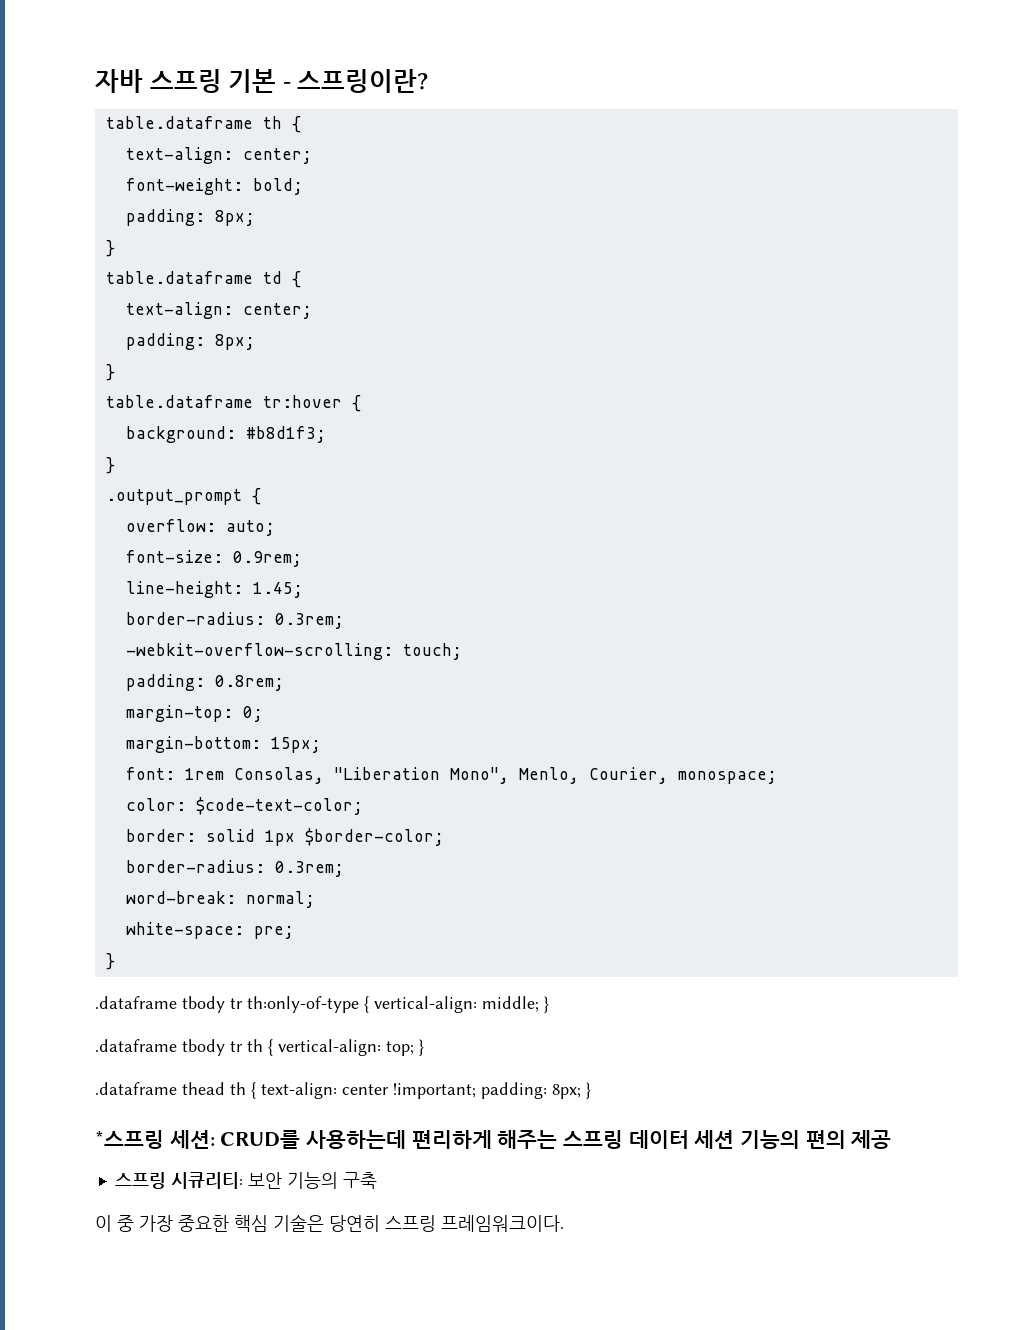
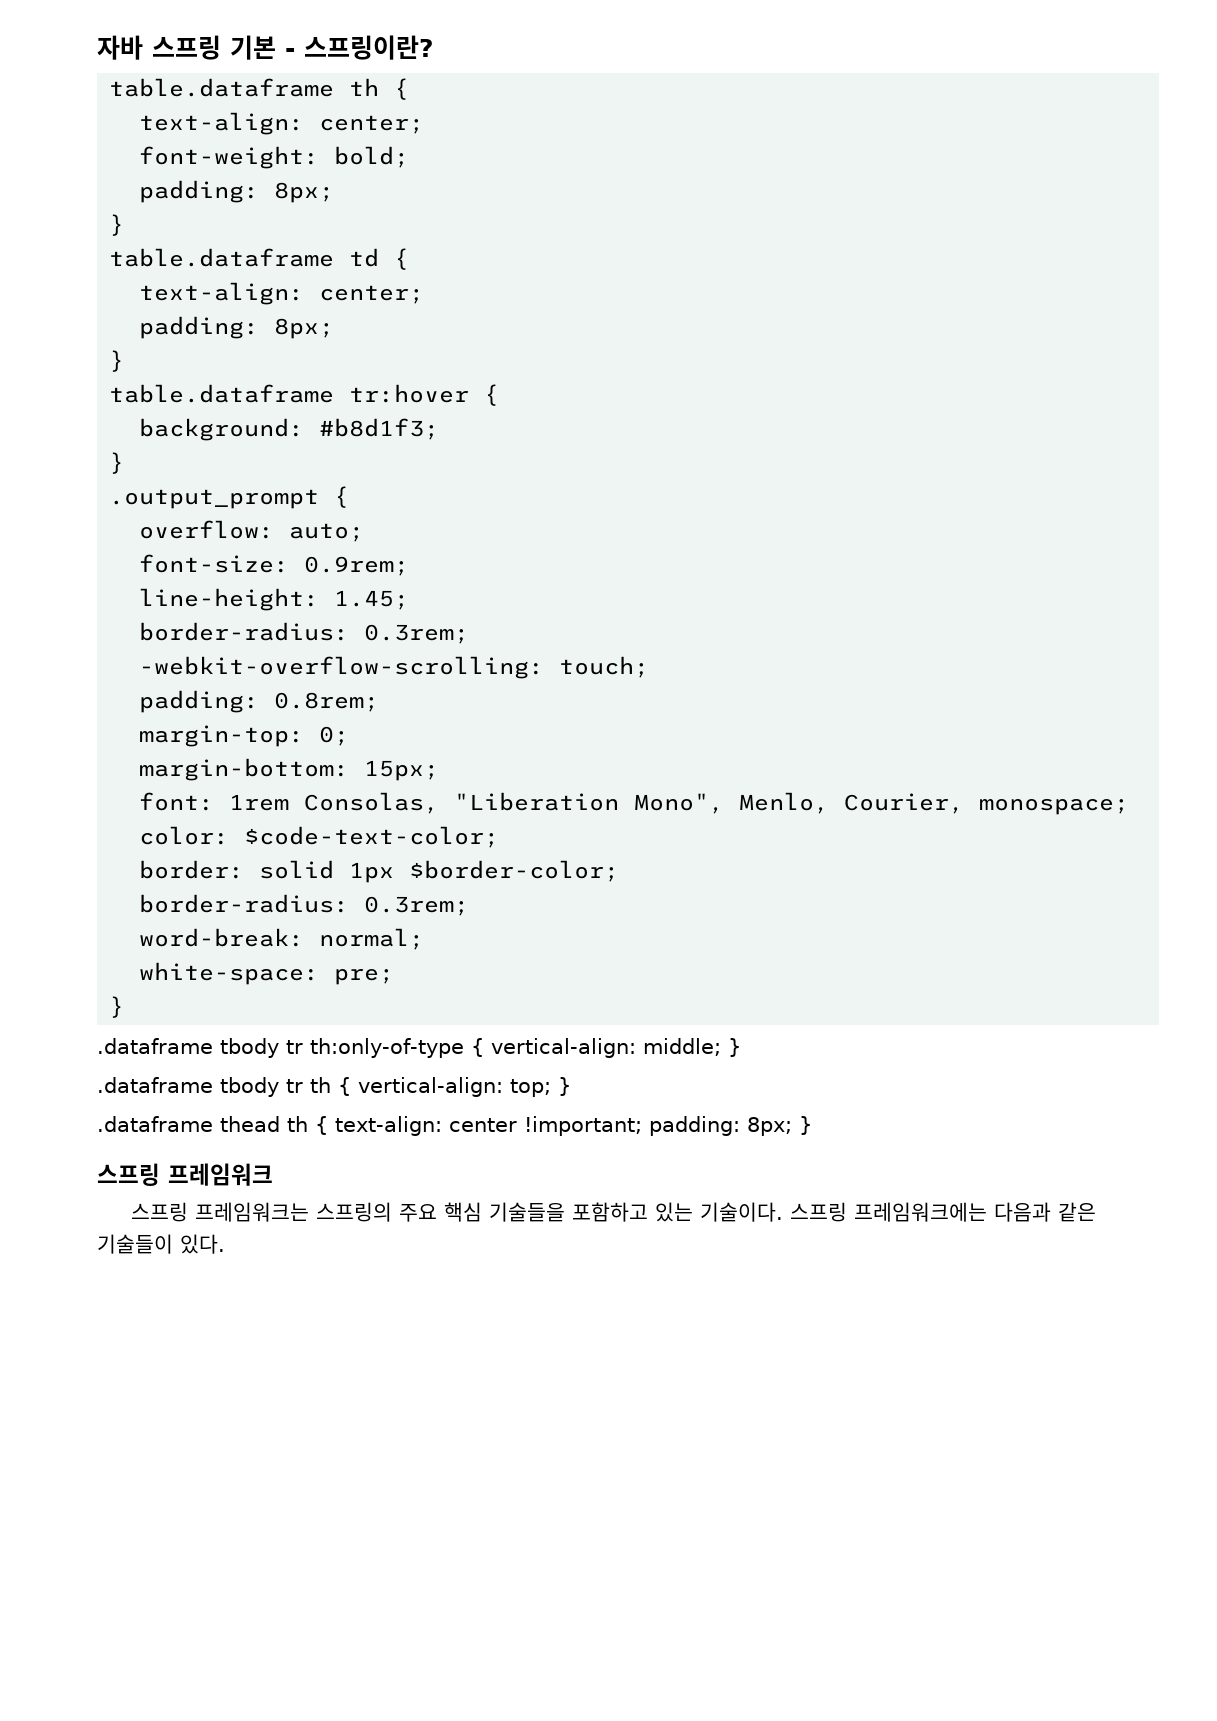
[95,1130,892,1149] [114,1172,377,1189] [95,1214,564,1232] *스프링 세션: CRUD를 사용하는데 편리하게 해주는 스프링 데이터 세션 기능의 편의 제공 // 스프링 시큐리티: 보안 기능의 구축 // 이 중 가장 중요한 핵심 기술은 당연히 스프링 프레임워크이다. -> [97,1163,273,1186] [130,1202,1096,1222] [97,1234,225,1254] 스프링 프레임워크 // 스프링 프레임워크는 스프링의 주요 핵심 기술들을 포함하고 있는 기술이다. 스프링 프레임워크에는 다음과 같은 기술들이 있다.

